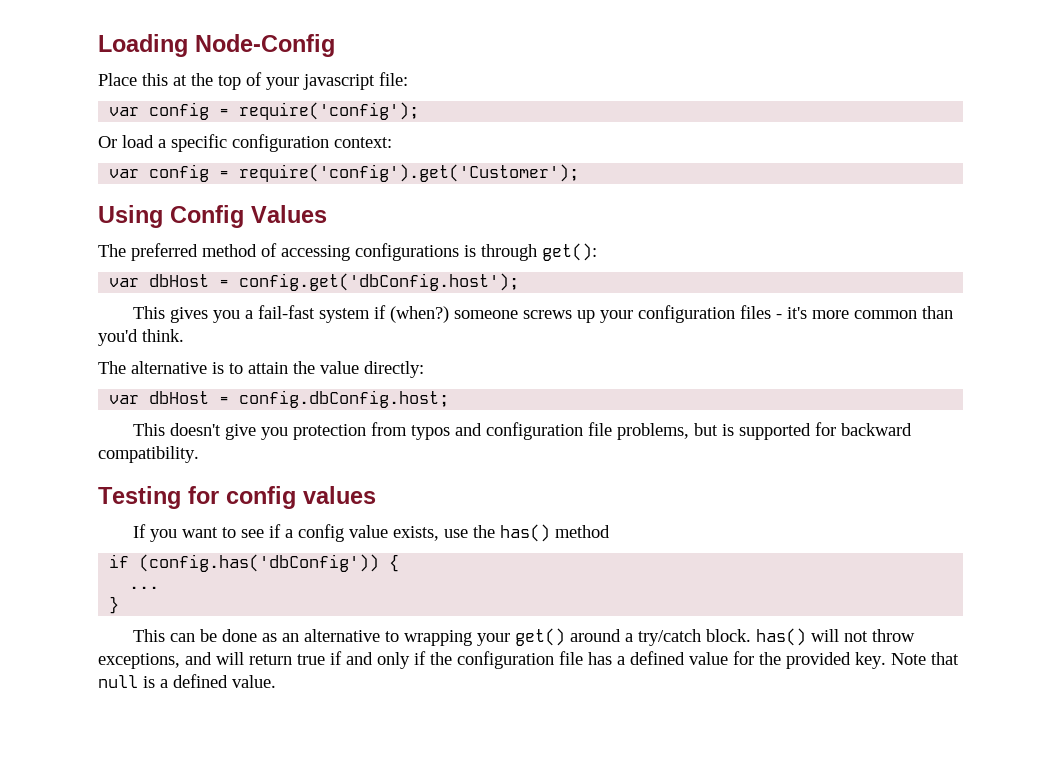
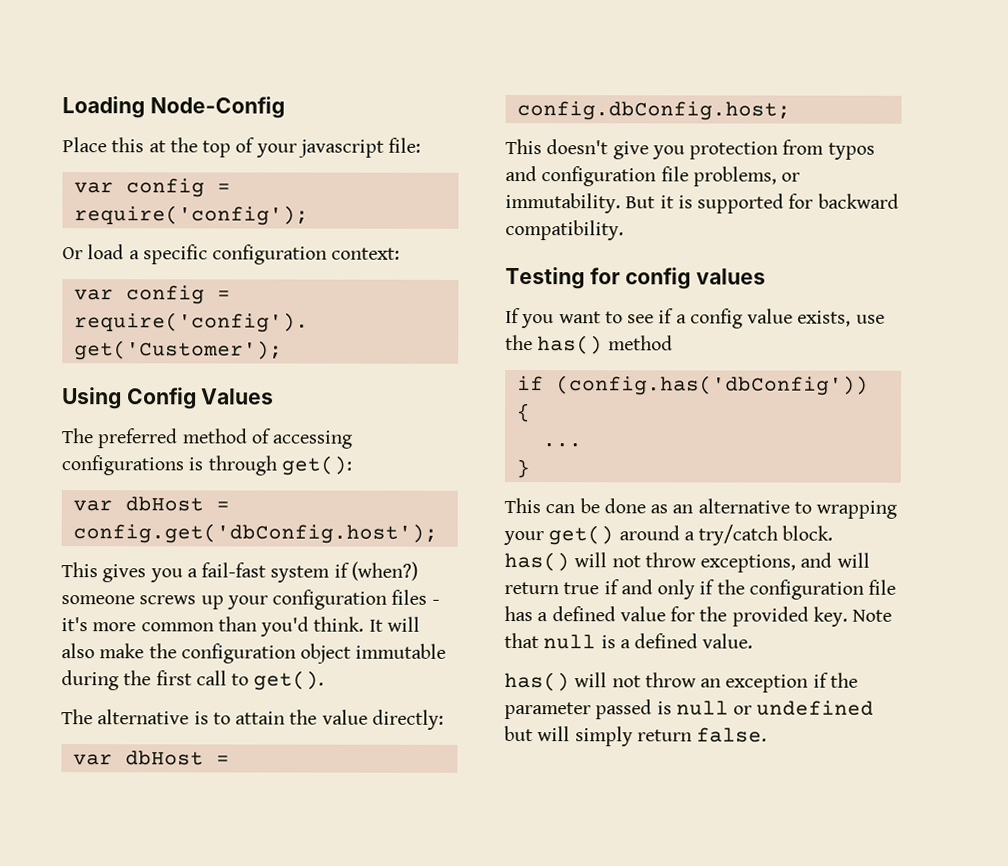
(184, 335) none -> [368,616,420,632] [61,643,447,664] [61,670,325,691] It will also make the configuration object immutable during the first call to get().
[694,423,719,436] but -> [781,172,801,182] [505,193,674,214] or immutability. But it
(276, 681) none -> [504,672,858,693] [504,699,875,720] [504,726,768,747] // has() will not throw an exception if the parameter passed is null or undefined but will simply return false.

